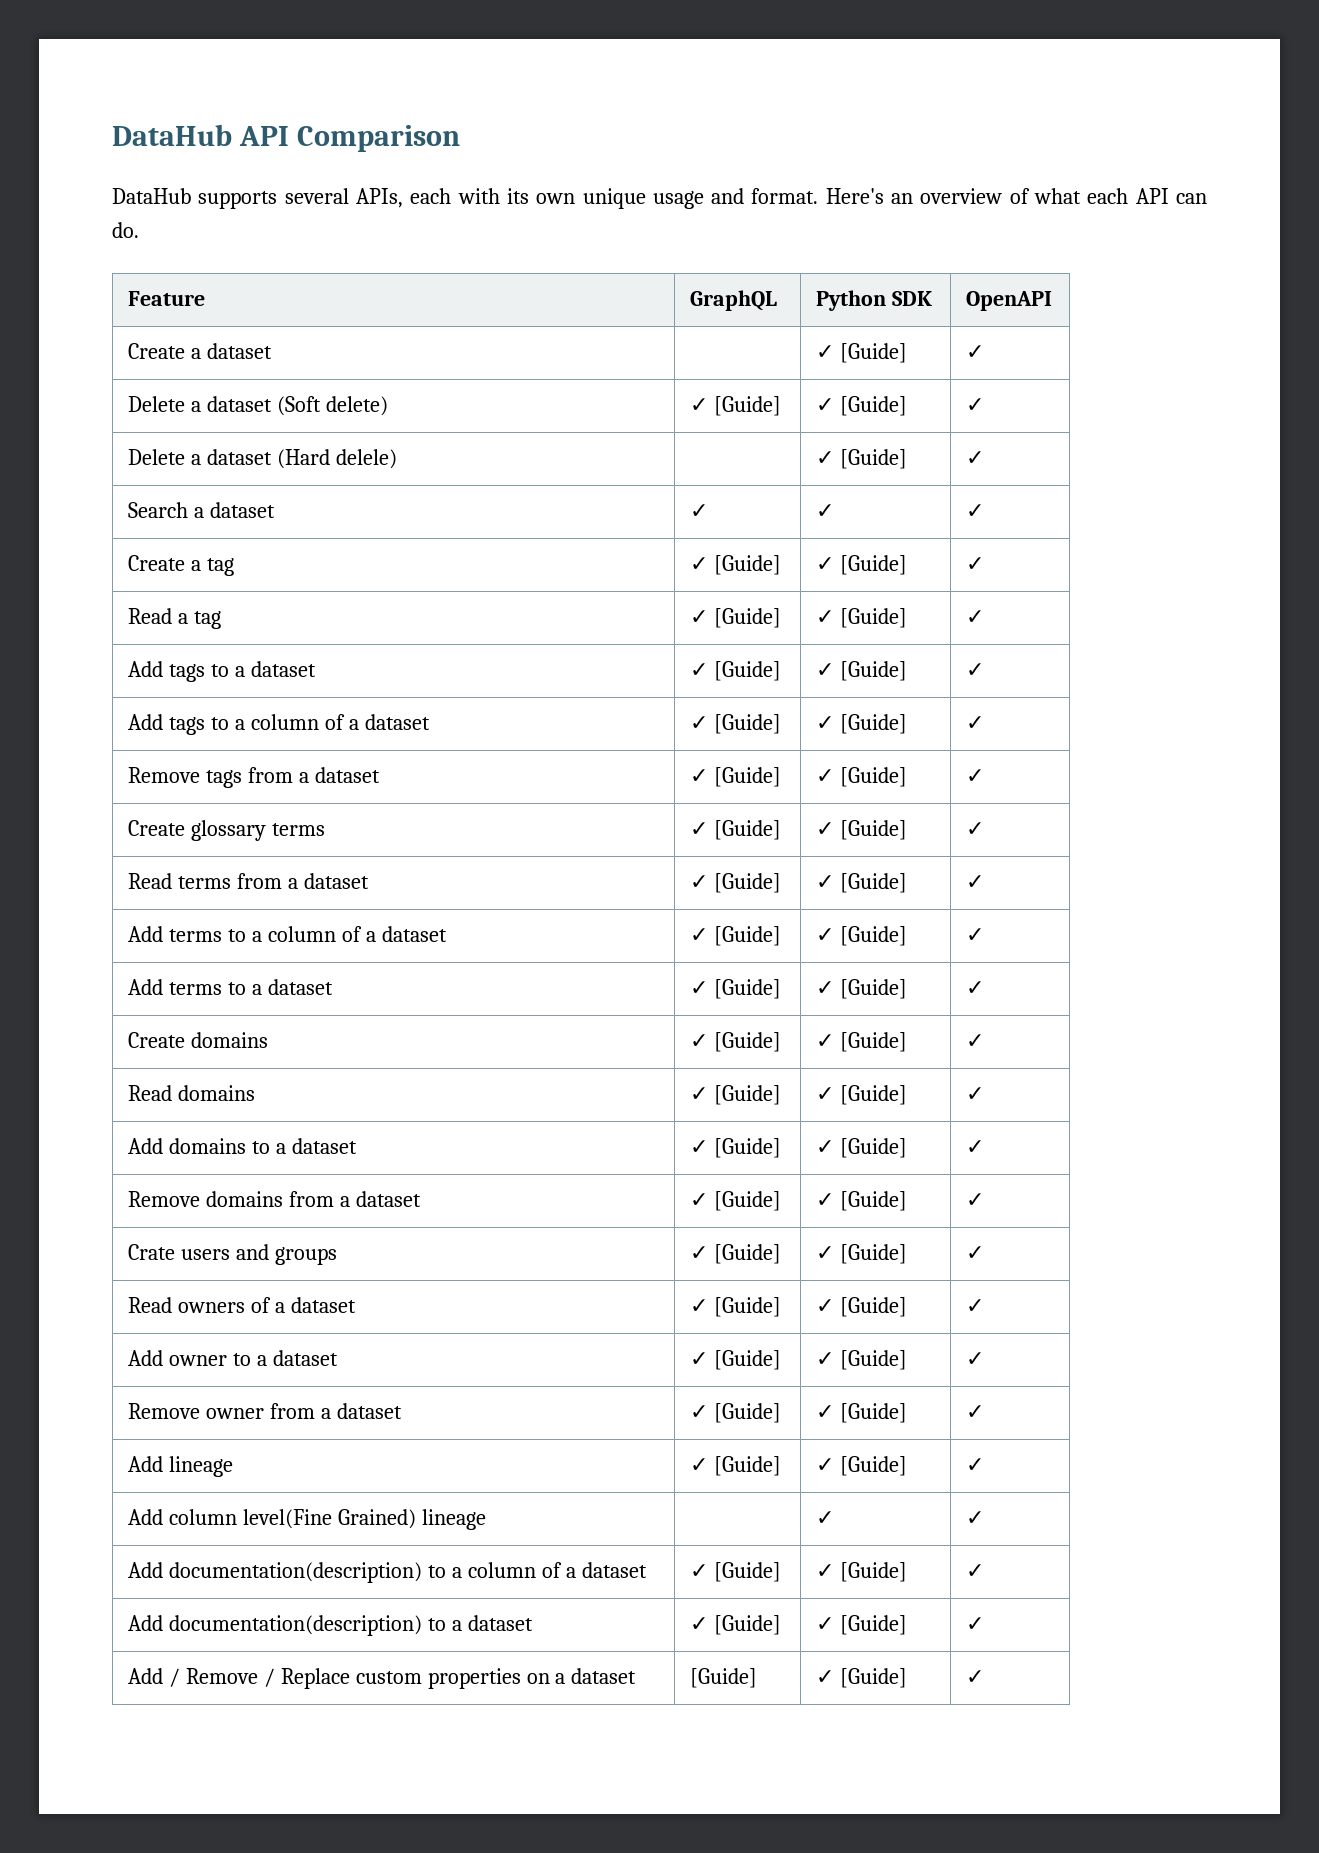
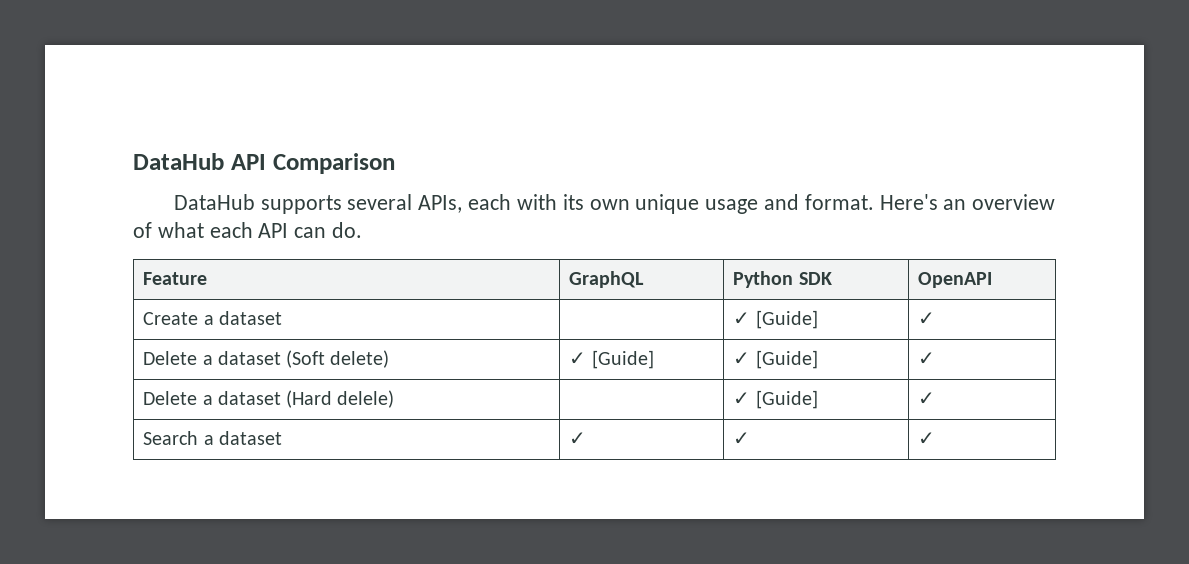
[127,555,234,576] [689,555,781,575] [815,555,907,575] [965,557,984,571] [127,608,221,629] [689,608,781,628] [815,608,907,628] [965,610,984,624] [127,661,316,682] [689,661,781,681] [815,661,907,681] [965,663,984,677] [127,714,430,735] [689,714,781,734] [815,714,907,734] [965,716,984,730] [127,767,380,788] [689,767,781,787] [815,767,907,787] [965,769,984,783] [127,820,325,841] [689,820,781,840] [815,820,907,840] [965,822,984,836] [127,873,369,889] [689,873,781,893] [815,873,907,893] [965,875,984,889] [127,926,447,942] [689,926,781,946] [815,926,907,946] [965,928,984,942] [127,979,333,995] [689,979,781,999] [815,979,907,999] [965,981,984,995] [127,1032,268,1048] [689,1032,781,1052] [815,1032,907,1052] [965,1034,984,1048] [127,1085,255,1101] [689,1085,781,1105] [815,1085,907,1105] [965,1087,984,1101] [127,1138,357,1154] [689,1138,781,1158] [815,1138,907,1158] [965,1140,984,1154] [127,1191,421,1207] [689,1191,781,1211] [815,1191,907,1211] [965,1193,984,1207] [127,1244,337,1265] [689,1244,781,1264] [815,1244,907,1264] [965,1246,984,1260] [127,1297,356,1313] [689,1297,781,1317] [815,1297,907,1317] [965,1299,984,1313] [127,1350,338,1366] [689,1350,781,1370] [815,1350,907,1370] [965,1352,984,1366] [127,1403,402,1419] [689,1403,781,1423] [815,1403,907,1423] [965,1405,984,1419] [127,1456,233,1477] [689,1456,781,1476] [815,1456,907,1476] [965,1458,984,1472] [127,1509,486,1530] [815,1511,834,1525] [965,1511,984,1525] [127,1562,647,1583] [689,1562,781,1582] [815,1562,907,1582] [965,1564,984,1578] [127,1615,533,1636] [689,1615,781,1635] [815,1615,907,1635] [965,1617,984,1631] [127,1668,637,1689] [689,1668,757,1688] [815,1668,907,1688] [965,1670,984,1684] // Create a tag | ✓ [Guide] | ✓ [Guide] | ✓ // Read a tag | ✓ [Guide] | ✓ [Guide] | ✓ // Add tags to a dataset | ✓ [Guide] | ✓ [Guide] | ✓ // Add tags to a column of a dataset | ✓ [Guide] | ✓ [Guide] | ✓ // Remove tags from a dataset | ✓ [Guide] | ✓ [Guide] | ✓ // Create glossary terms | ✓ [Guide] | ✓ [Guide] | ✓ // Read terms from a dataset | ✓ [Guide] | ✓ [Guide] | ✓ // Add terms to a column of a dataset | ✓ [Guide] | ✓ [Guide] | ✓ // Add terms to a dataset | ✓ [Guide] | ✓ [Guide] | ✓ // Create domains | ✓ [Guide] | ✓ [Guide] | ✓ // Read domains | ✓ [Guide] | ✓ [Guide] | ✓ // Add domains to a dataset | ✓ [Guide] | ✓ [Guide] | ✓ // Remove domains from a dataset | ✓ [Guide] | ✓ [Guide] | ✓ // Crate users and groups | ✓ [Guide] | ✓ [Guide] | ✓ // Read owners of a dataset | ✓ [Guide] | ✓ [Guide] | ✓ // Add owner to a dataset | ✓ [Guide] | ✓ [Guide] | ✓ // Remove owner from a dataset | ✓ [Guide] | ✓ [Guide] | ✓ // Add lineage | ✓ [Guide] | ✓ [Guide] | ✓ // Add column level(Fine Grained) lineage | | ✓ | ✓ // Add documentation(description) to a column of a dataset | ✓ [Guide] | ✓ [Guide] | ✓ // Add documentation(description) to a dataset | ✓ [Guide] | ✓ [Guide] | ✓ // Add / Remove / Replace custom properties on a dataset | [Guide] | ✓ [Guide] | ✓ -> (936, 438) none

